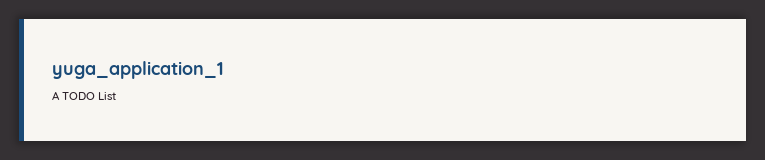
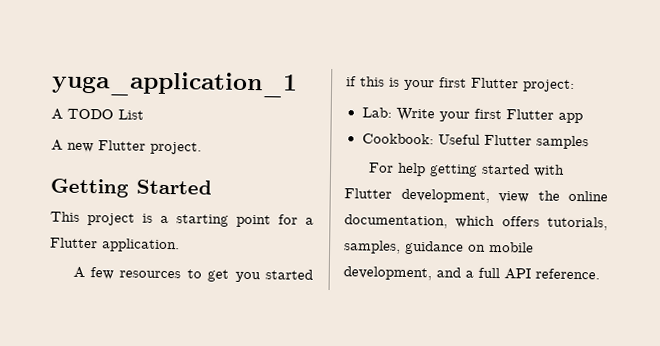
(117, 96) none -> [51,139,202,155] [50,178,212,198] [50,211,314,228] [50,237,180,253] [72,266,313,283] [346,76,575,92] [361,107,583,124] [361,133,589,150] [368,162,565,177] [344,188,608,203] [344,214,608,231] [344,240,534,255] [343,266,600,281] // A new Flutter project. // Getting Started // This project is a starting point for a Flutter application. // A few resources to get you started if this is your first Flutter project: // Lab: Write your first Flutter app // Cookbook: Useful Flutter samples // For help getting started with Flutter development, view the online documentation, which offers tutorials, samples, guidance on mobile development, and a full API reference.

